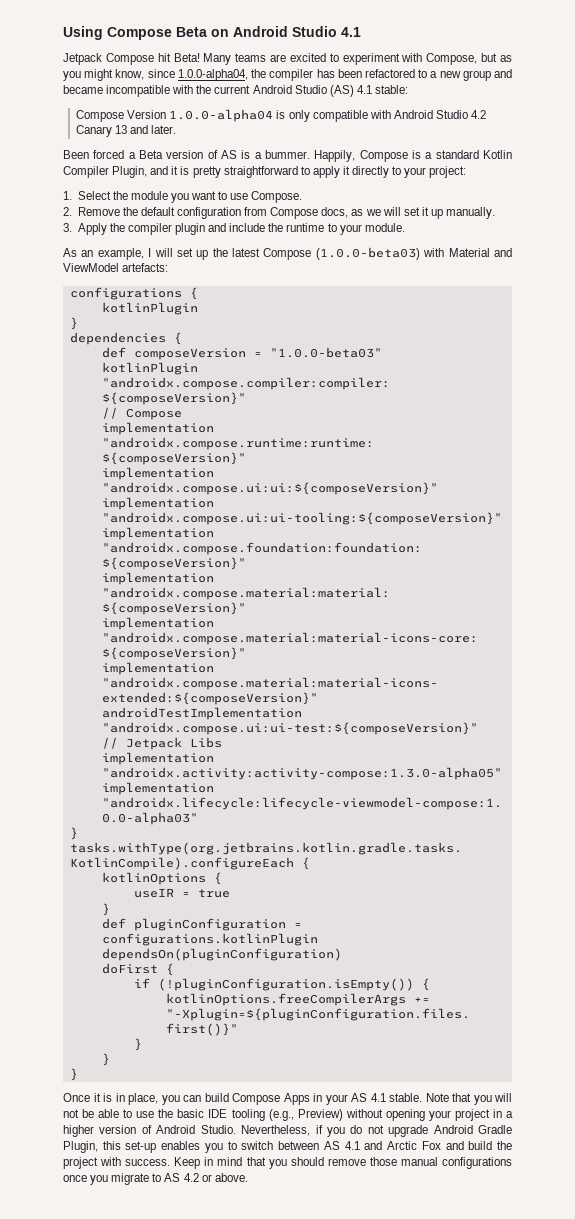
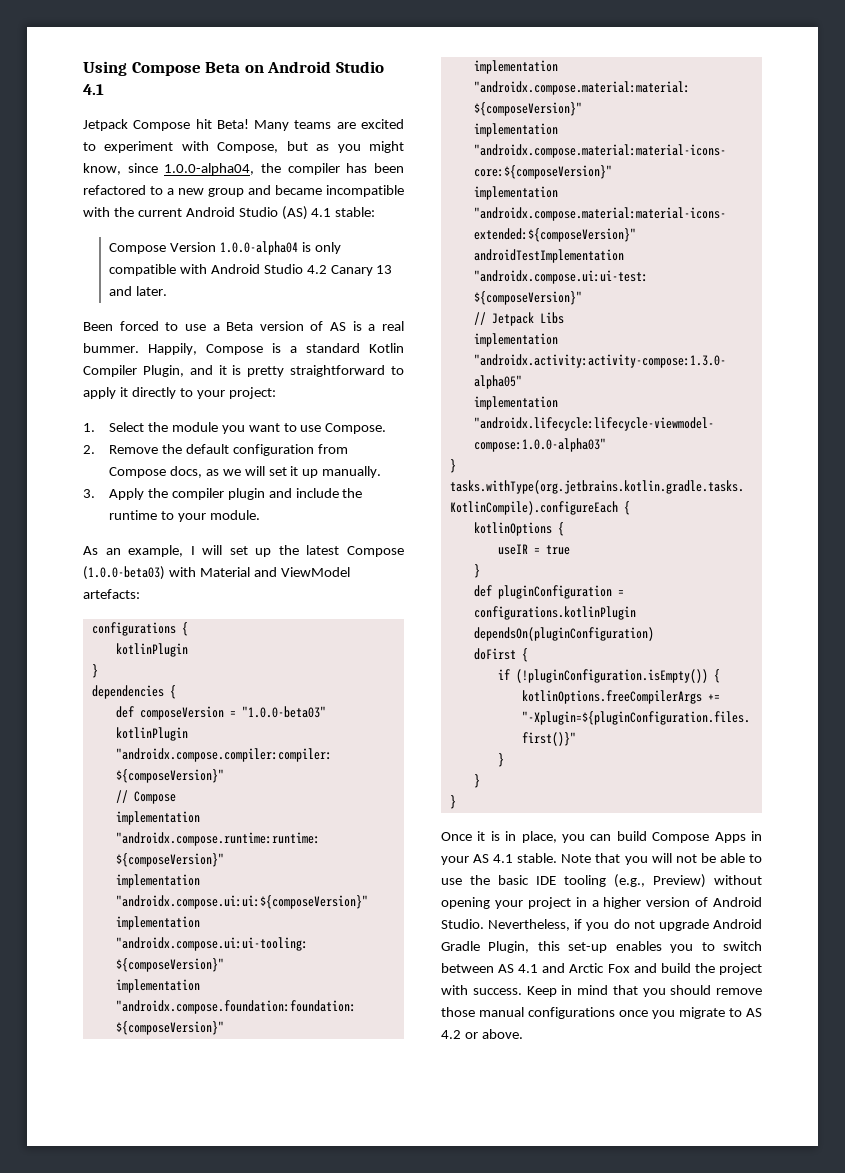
(125, 154) none -> [165,322,206,331] to use
(262, 155) none -> [381,321,404,331] real

